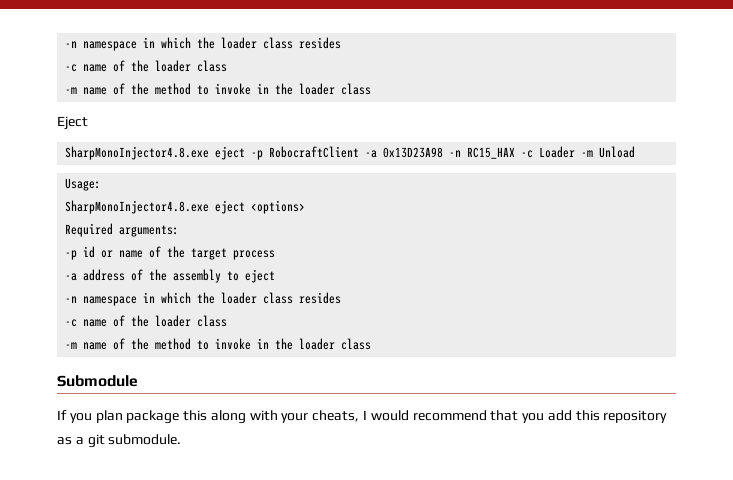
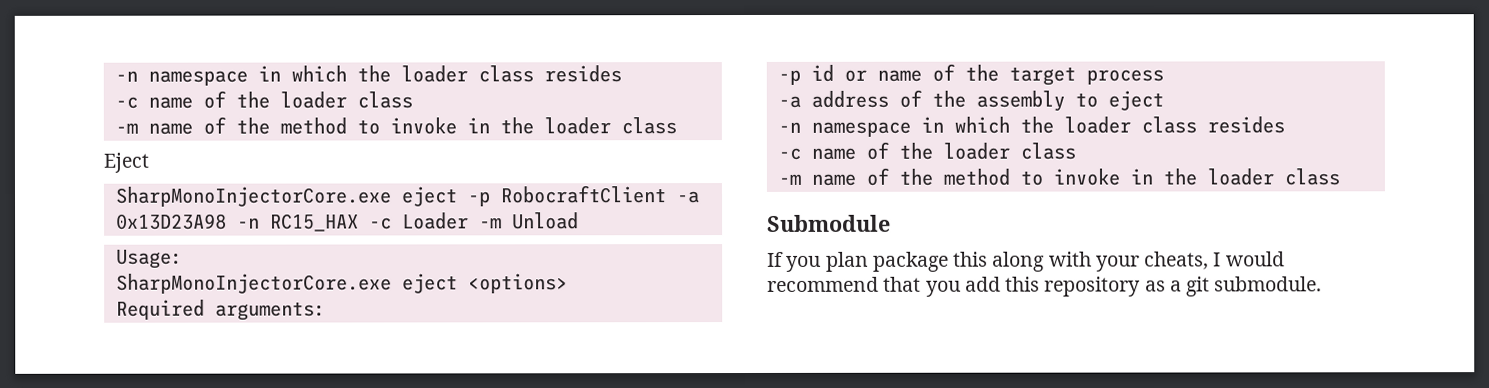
[65,146,210,160] SharpMonoInjector4.8.exe -> [114,186,392,207] SharpMonoInjectorCore.exe
[65,200,210,214] SharpMonoInjector4.8.exe -> [115,273,392,294] SharpMonoInjectorCore.exe

